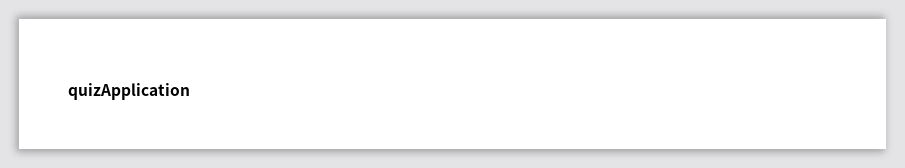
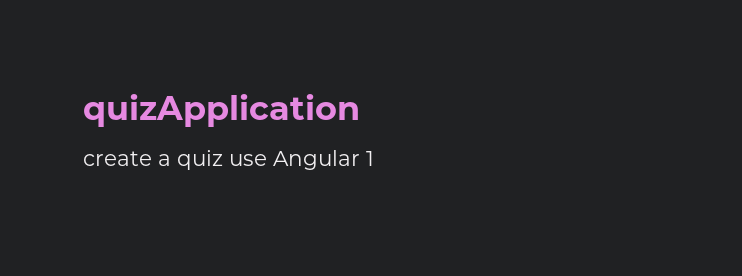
(190, 91) none -> [83,150,374,170] // create a quiz use Angular 1

